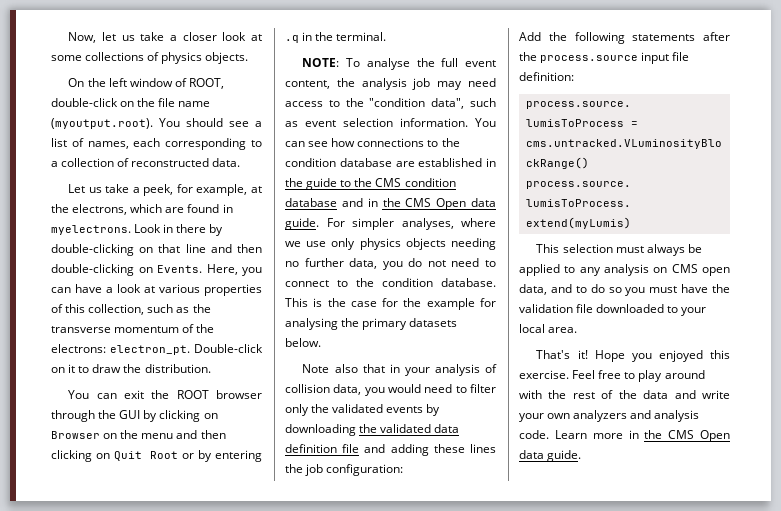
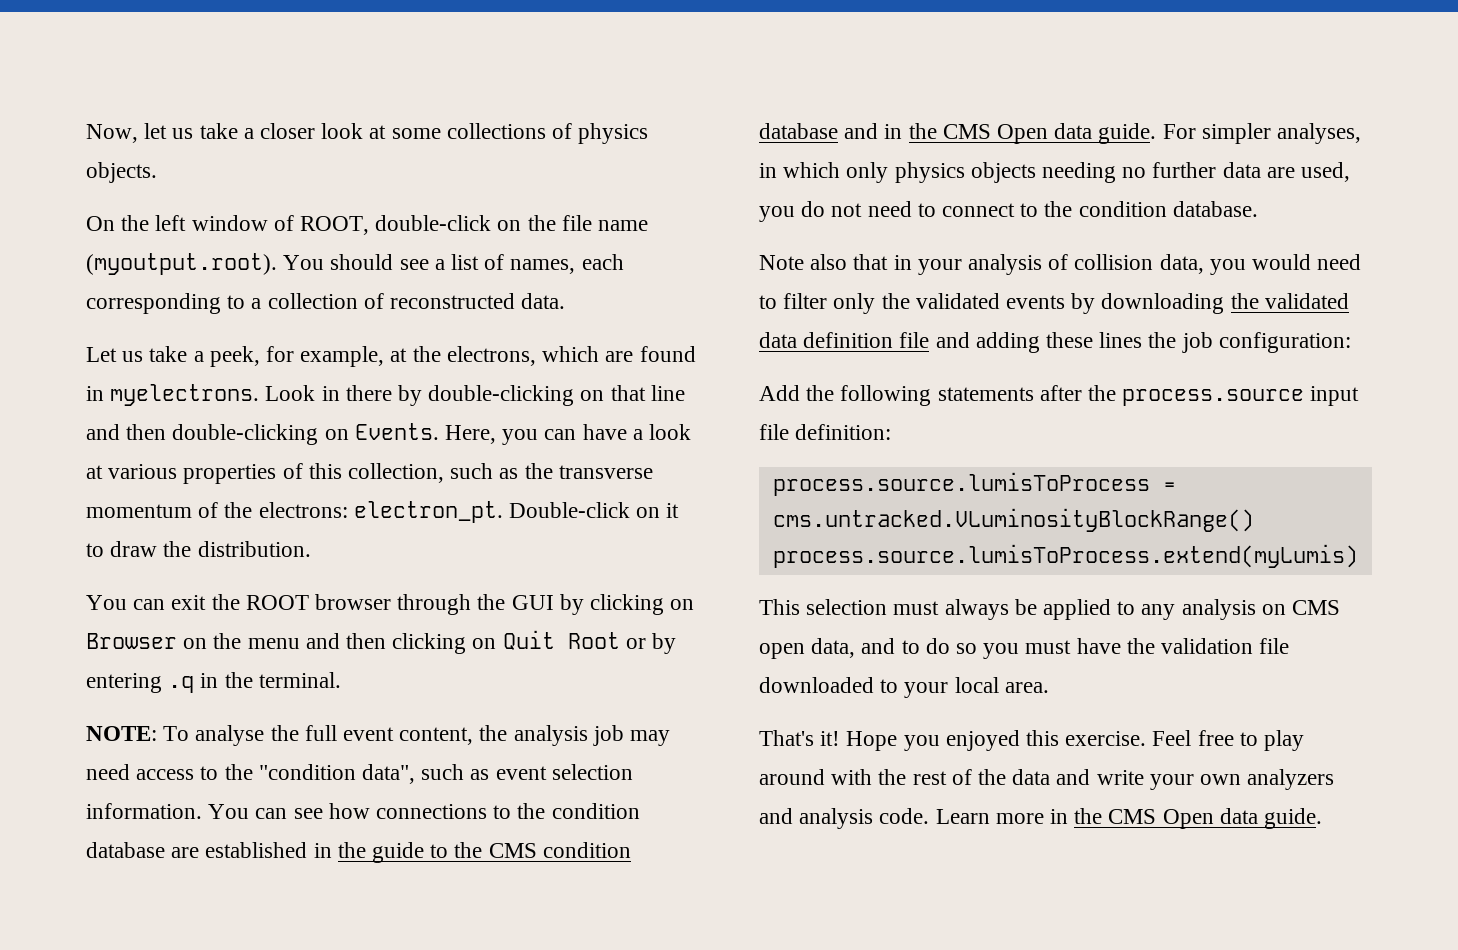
[461,218,496,227] [285,241,327,247] where we use -> [759,162,841,178] in which
[349,258,378,269] data, -> [1222,162,1351,182] data are used,
[285,298,496,310] [285,318,458,330] [285,338,321,347] This is the case for the example for analysing the primary datasets below. -> (1258, 209) none

